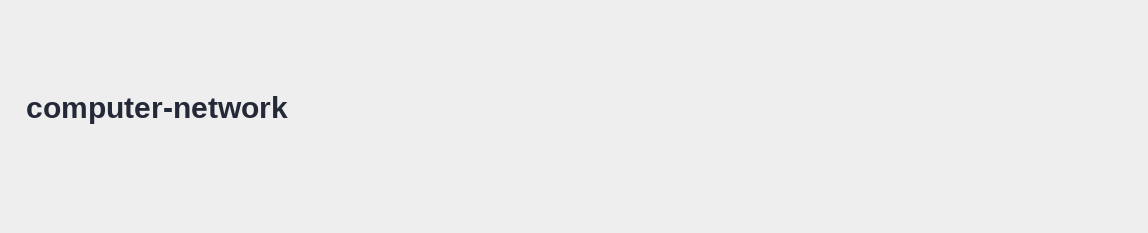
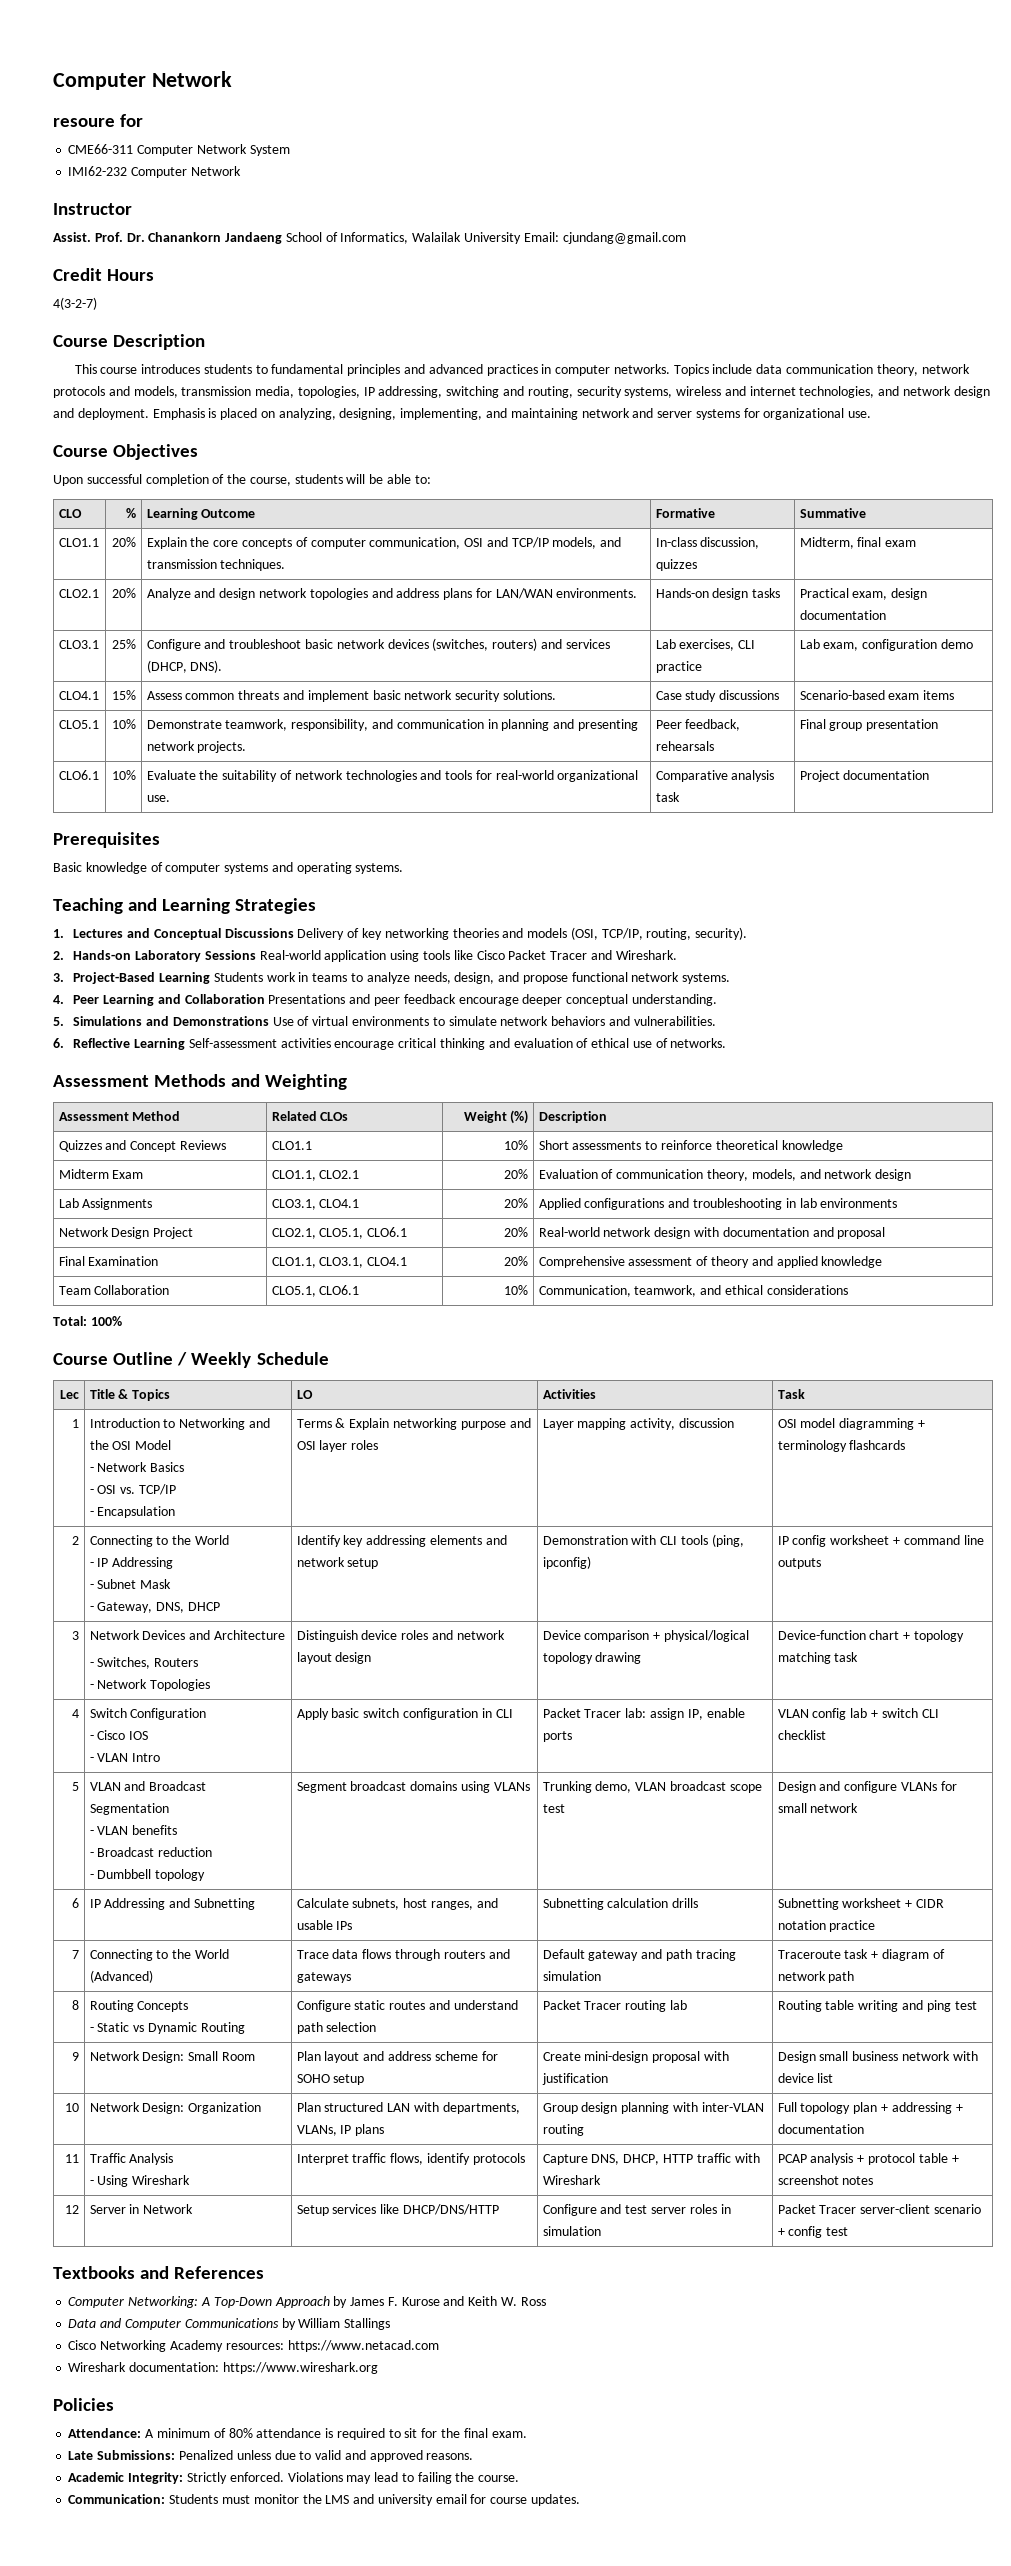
[26,96,288,124] computer-network -> [53,71,232,90] [53,114,144,127] [68,144,290,156] [68,166,241,178] [53,203,132,215] [53,232,686,244] [53,268,155,281] [53,297,97,310] [53,334,206,350] [74,364,970,376] [53,386,990,398] [53,408,872,420] [53,444,199,460] [53,474,431,486] [58,509,82,518] [126,508,137,518] [146,508,256,520] [655,508,715,518] [799,508,866,518] [58,538,99,547] [112,537,137,547] [146,537,622,549] [146,559,286,571] [655,537,760,549] [655,559,697,571] [799,537,917,549] [58,589,99,598] [112,588,137,598] [146,588,638,600] [655,588,781,600] [799,588,928,600] [799,610,886,620] [58,640,99,649] [112,639,137,649] [146,638,610,651] [146,660,223,673] [655,639,756,651] [655,661,702,673] [799,639,973,651] [58,691,99,700] [112,690,137,700] [146,690,556,702] [655,690,780,702] [799,690,955,700] [58,720,99,729] [112,719,137,729] [146,719,638,731] [146,741,247,753] [655,719,741,731] [655,741,714,751] [799,719,939,731] [58,770,99,780] [112,770,137,780] [146,770,639,782] [146,795,170,802] [655,770,775,782] [655,792,680,802] [799,770,930,782] [53,832,160,848] [53,862,404,874] [53,898,317,914] [53,927,748,940] [53,950,677,962] [53,972,731,984] [53,994,717,1006] [53,1016,716,1026] [53,1038,727,1050] [53,1074,348,1090] [58,1111,181,1121] [271,1111,349,1121] [463,1110,529,1124] [538,1111,607,1123] [58,1140,226,1152] [271,1141,312,1150] [504,1140,529,1150] [538,1140,843,1152] [58,1169,144,1179] [271,1170,360,1181] [504,1169,529,1179] [538,1169,912,1181] [58,1198,153,1210] [271,1199,360,1210] [504,1198,529,1208] [538,1198,898,1210] [58,1227,194,1239] [271,1227,408,1239] [504,1227,529,1237] [538,1227,886,1239] [58,1256,159,1266] [271,1257,408,1268] [504,1256,529,1266] [538,1256,883,1268] [58,1285,170,1295] [271,1285,360,1297] [504,1285,529,1295] [538,1285,848,1297] [53,1316,122,1326] [53,1352,329,1368] [60,1390,80,1399] [89,1389,171,1401] [296,1390,313,1399] [542,1389,596,1399] [777,1389,805,1399] [72,1419,80,1428] [89,1418,270,1430] [89,1440,172,1450] [89,1462,185,1472] [89,1484,176,1495] [89,1506,176,1518] [296,1418,531,1430] [296,1440,379,1452] [542,1418,734,1430] [777,1418,925,1430] [777,1440,906,1452] [72,1536,80,1545] [89,1535,229,1547] [89,1557,174,1569] [89,1579,172,1589] [89,1602,220,1613] [296,1535,507,1547] [296,1557,379,1569] [542,1534,744,1547] [542,1556,591,1569] [777,1535,984,1547] [777,1558,821,1569] [72,1631,80,1640] [89,1630,285,1640] [89,1657,199,1669] [89,1679,211,1691] [296,1630,505,1642] [296,1652,372,1664] [542,1630,749,1642] [542,1652,642,1664] [777,1630,964,1642] [777,1652,859,1664] [72,1709,80,1718] [89,1708,207,1720] [89,1730,149,1740] [89,1753,161,1762] [296,1708,513,1720] [542,1708,745,1720] [542,1731,572,1742] [777,1708,939,1720] [777,1730,826,1740] [72,1782,80,1791] [89,1781,207,1791] [89,1803,169,1815] [89,1825,178,1835] [89,1847,213,1857] [89,1869,206,1881] [296,1781,530,1793] [542,1781,762,1793] [542,1804,565,1813] [777,1781,957,1793] [777,1803,859,1813] [72,1898,80,1908] [89,1898,255,1910] [296,1898,498,1910] [296,1920,353,1930] [542,1898,699,1910] [777,1898,944,1910] [777,1920,876,1932] [72,1950,80,1959] [89,1949,229,1961] [89,1970,153,1983] [296,1949,510,1961] [296,1972,351,1983] [542,1949,736,1961] [542,1971,601,1981] [777,1949,945,1961] [777,1971,855,1983] [72,2000,80,2010] [89,2000,189,2012] [89,2022,245,2034] [296,2000,518,2012] [296,2022,377,2034] [542,2000,687,2012] [777,2000,977,2012] [72,2052,80,2061] [89,2051,255,2063] [296,2051,498,2063] [296,2074,365,2085] [542,2051,729,2063] [541,2073,608,2085] [777,2051,978,2063] [777,2073,834,2083] [65,2103,80,2112] [89,2102,262,2114] [296,2102,520,2114] [296,2124,385,2136] [542,2102,764,2114] [542,2124,584,2136] [777,2102,963,2114] [777,2124,864,2134] [65,2154,80,2163] [89,2153,174,2165] [89,2175,191,2187] [296,2153,525,2165] [542,2153,760,2165] [542,2175,601,2185] [777,2153,959,2165] [777,2175,874,2185] [65,2205,80,2214] [89,2204,194,2214] [296,2204,499,2216] [542,2204,731,2216] [542,2226,601,2236] [777,2204,981,2214] [777,2226,849,2238] [53,2266,265,2279] [68,2296,546,2308] [68,2318,391,2330] [68,2340,439,2352] [68,2362,378,2374] [53,2398,114,2411] [68,2428,527,2440] [68,2450,474,2462] [68,2472,520,2484] [68,2494,580,2506] Computer Network // resoure for // CME66-311 Computer Network System // IMI62-232 Computer Network // Instructor // Assist. Prof. Dr. Chanankorn Jandaeng School of Informatics, Walailak University Email: cjundang@gmail.com // Credit Hours // 4(3-2-7) // Course Description // This course introduces students to fundamental principles and advanced practices in computer networks. Topics include data communication theory, network protocols and models, transmission media, topologies, IP addressing, switching and routing, security systems, wireless and internet technologies, and network design and deployment. Emphasis is placed on analyzing, designing, implementing, and maintaining network and server systems for organizational use. // Course Objectives // Upon successful completion of the course, students will be able to: // CLO | % | Learning Outcome | Formative | Summative // CLO1.1 | 20% | Explain the core concepts of computer communication, OSI and TCP/IP models, and transmission techniques. | In-class discussion, quizzes | Midterm, final exam // CLO2.1 | 20% | Analyze and design network topologies and address plans for LAN/WAN environments. | Hands-on design tasks | Practical exam, design documentation // CLO3.1 | 25% | Configure and troubleshoot basic network devices (switches, routers) and services (DHCP, DNS). | Lab exercises, CLI practice | Lab exam, configuration demo // CLO4.1 | 15% | Assess common threats and implement basic network security solutions. | Case study discussions | Scenario-based exam items // CLO5.1 | 10% | Demonstrate teamwork, responsibility, and communication in planning and presenting network projects. | Peer feedback, rehearsals | Final group presentation // CLO6.1 | 10% | Evaluate the suitability of network technologies and tools for real-world organizational use. | Comparative analysis task | Project documentation // Prerequisites // Basic knowledge of computer systems and operating systems. // Teaching and Learning Strategies // 1. Lectures and Conceptual Discussions Delivery of key networking theories and models (OSI, TCP/IP, routing, security). // 2. Hands-on Laboratory Sessions Real-world application using tools like Cisco Packet Tracer and Wireshark. // 3. Project-Based Learning Students work in teams to analyze needs, design, and propose functional network systems. // 4. Peer Learning and Collaboration Presentations and peer feedback encourage deeper conceptual understanding. // 5. Simulations and Demonstrations Use of virtual environments to simulate network behaviors and vulnerabilities. // 6. Reflective Learning Self-assessment activities encourage critical thinking and evaluation of ethical use of networks. // Assessment Methods and Weighting // Assessment Method | Related CLOs | Weight (%) | Description // Quizzes and Concept Reviews | CLO1.1 | 10% | Short assessments to reinforce theoretical knowledge // Midterm Exam | CLO1.1, CLO2.1 | 20% | Evaluation of communication theory, models, and network design // Lab Assignments | CLO3.1, CLO4.1 | 20% | Applied configurations and troubleshooting in lab environments // Network Design Project | CLO2.1, CLO5.1, CLO6.1 | 20% | Real-world network design with documentation and proposal // Final Examination | CLO1.1, CLO3.1, CLO4.1 | 20% | Comprehensive assessment of theory and applied knowledge // Team Collaboration | CLO5.1, CLO6.1 | 10% | Communication, teamwork, and ethical considerations // Total: 100% // Course Outline / Weekly Schedule // Lec | Title & Topics | LO | Activities | Task // 1 | Introduction to Networking and the OSI Model // - Network Basics // - OSI vs. TCP/IP // - Encapsulation | Terms & Explain networking purpose and OSI layer roles | Layer mapping activity, discussion | OSI model diagramming + terminology flashcards // 2 | Connecting to the World // - IP Addressing // - Subnet Mask // - Gateway, DNS, DHCP | Identify key addressing elements and network setup | Demonstration with CLI tools (ping, ipconfig) | IP config worksheet + command line outputs // 3 | Network Devices and Architecture // - Switches, Routers // - Network Topologies | Distinguish device roles and network layout design | Device comparison + physical/logical topology drawing | Device-function chart + topology matching task // 4 | Switch Configuration // - Cisco IOS // - VLAN Intro | Apply basic switch configuration in CLI | Packet Tracer lab: assign IP, enable ports | VLAN config lab + switch CLI checklist // 5 | VLAN and Broadcast Segmentation // - VLAN benefits // - Broadcast reduction // - Dumbbell topology | Segment broadcast domains using VLANs | Trunking demo, VLAN broadcast scope test | Design and configure VLANs for small network // 6 | IP Addressing and Subnetting | Calculate subnets, host ranges, and usable IPs | Subnetting calculation drills | Subnetting worksheet + CIDR notation practice // 7 | Connecting to the World (Advanced) | Trace data flows through routers and gateways | Default gateway and path tracing simulation | Traceroute task + diagram of network path // 8 | Routing Concepts // - Static vs Dynamic Routing | Configure static routes and understand path selection | Packet Tracer routing lab | Routing table writing and ping test // 9 | Network Design: Small Room | Plan layout and address scheme for SOHO setup | Create mini-design proposal with justification | Design small business network with device list // 10 | Network Design: Organization | Plan structured LAN with departments, VLANs, IP plans | Group design planning with inter-VLAN routing | Full topology plan + addressing + documentation // 11 | Traffic Analysis // - Using Wireshark | Interpret traffic flows, identify protocols | Capture DNS, DHCP, HTTP traffic with Wireshark | PCAP analysis + protocol table + screenshot notes // 12 | Server in Network | Setup services like DHCP/DNS/HTTP | Configure and test server roles in simulation | Packet Tracer server-client scenario + config test // Textbooks and References // Computer Networking: A Top-Down Approach by James F. Kurose and Keith W. Ross // Data and Computer Communications by William Stallings // Cisco Networking Academy resources: https://www.netacad.com // Wireshark documentation: https://www.wireshark.org // Policies // Attendance: A minimum of 80% attendance is required to sit for the final exam. // Late Submissions: Penalized unless due to valid and approved reasons. // Academic Integrity: Strictly enforced. Violations may lead to failing the course. // Communication: Students must monitor the LMS and university email for course updates.

